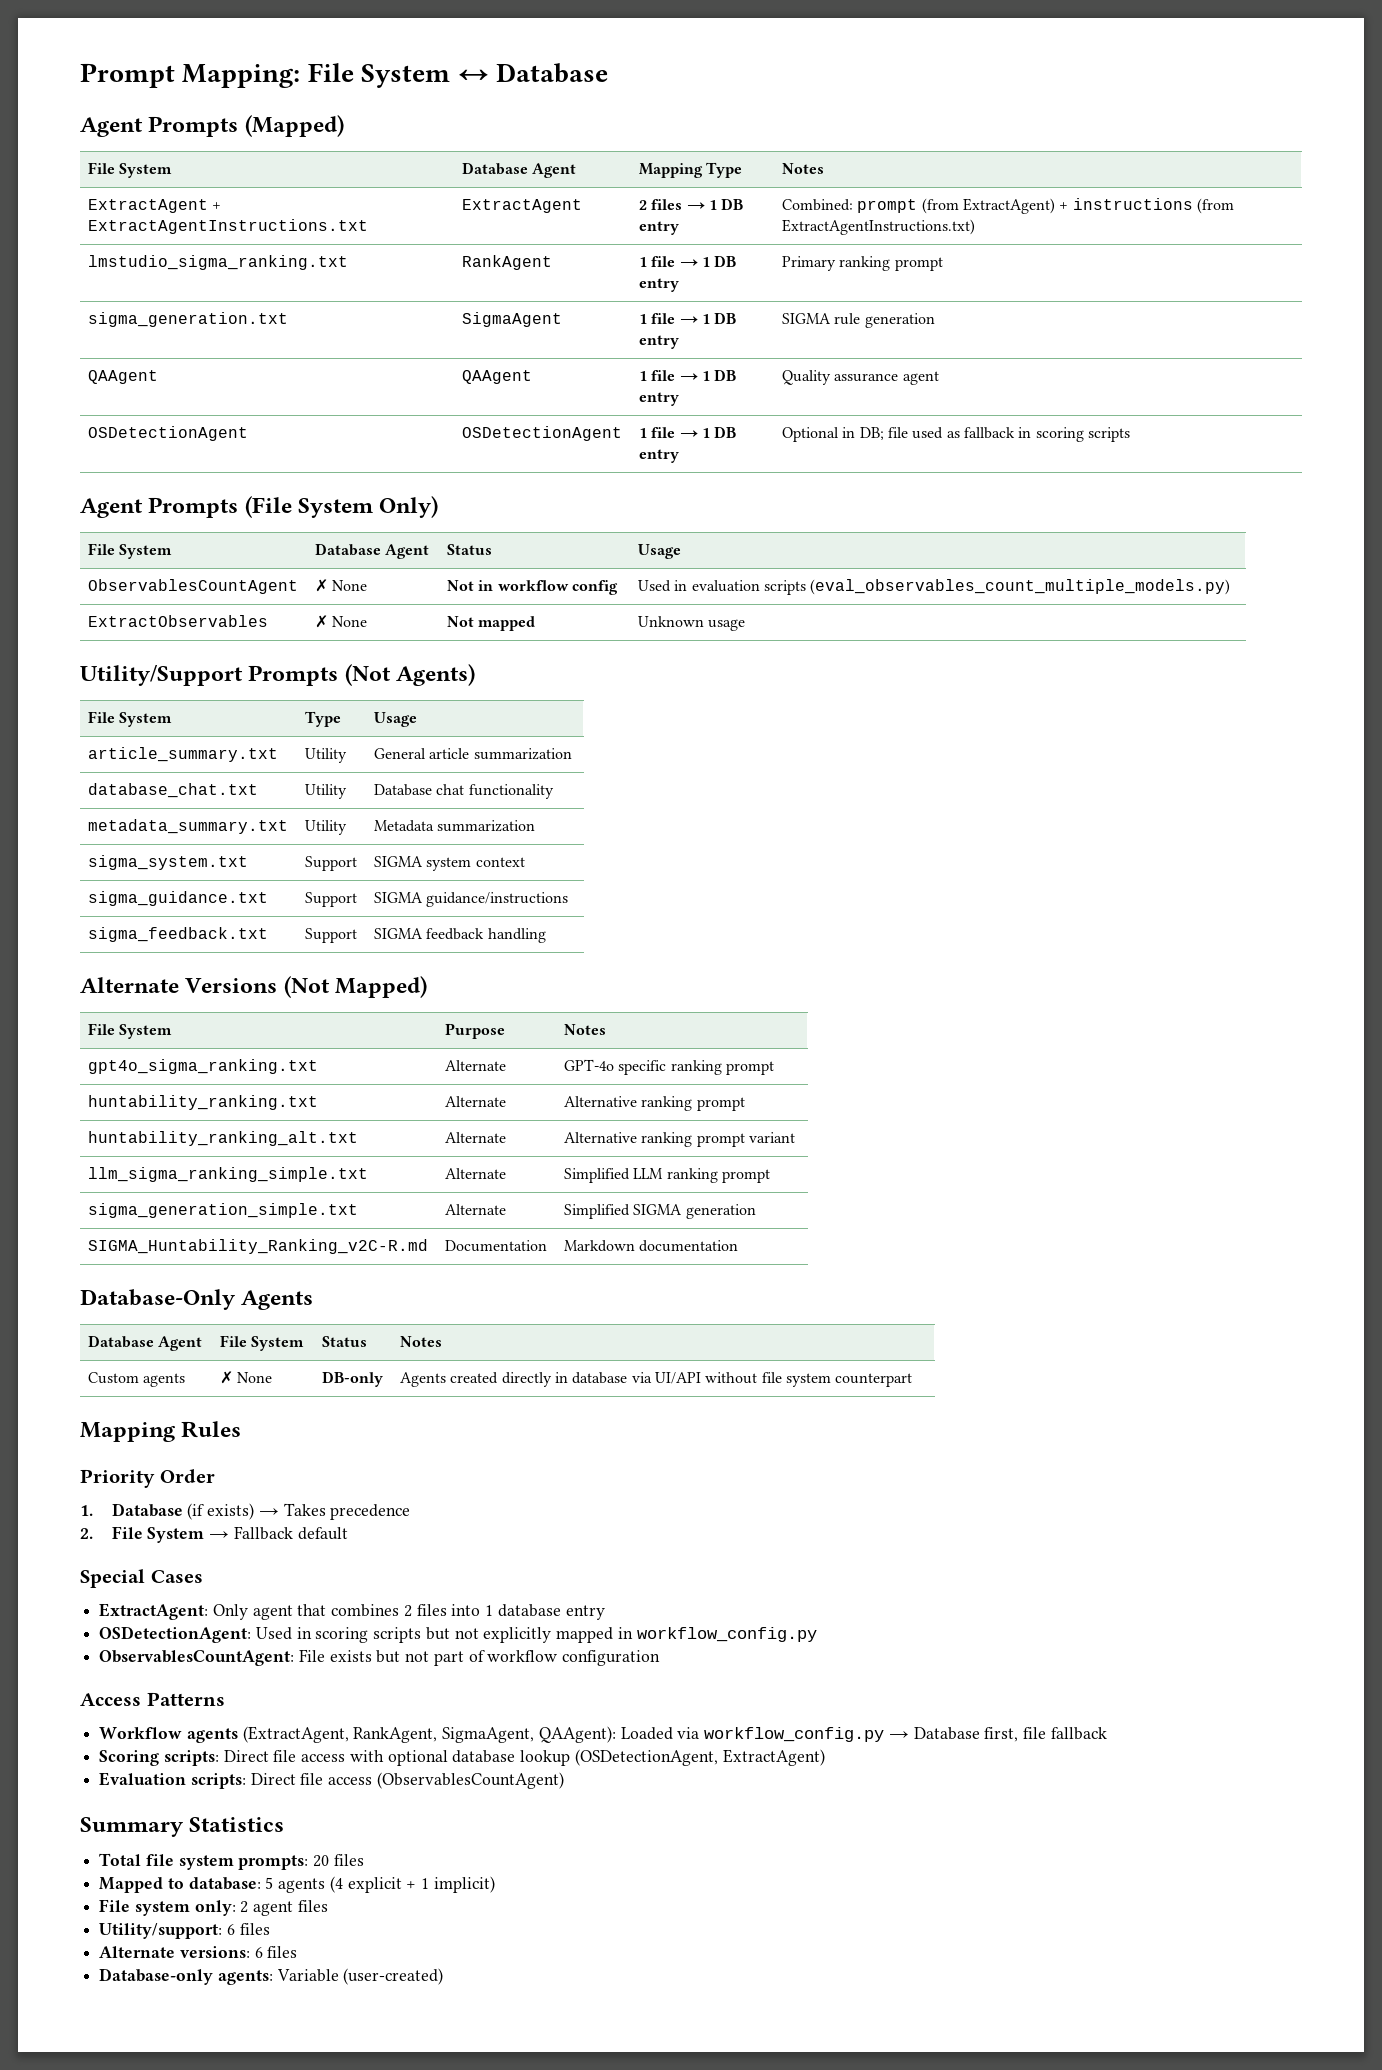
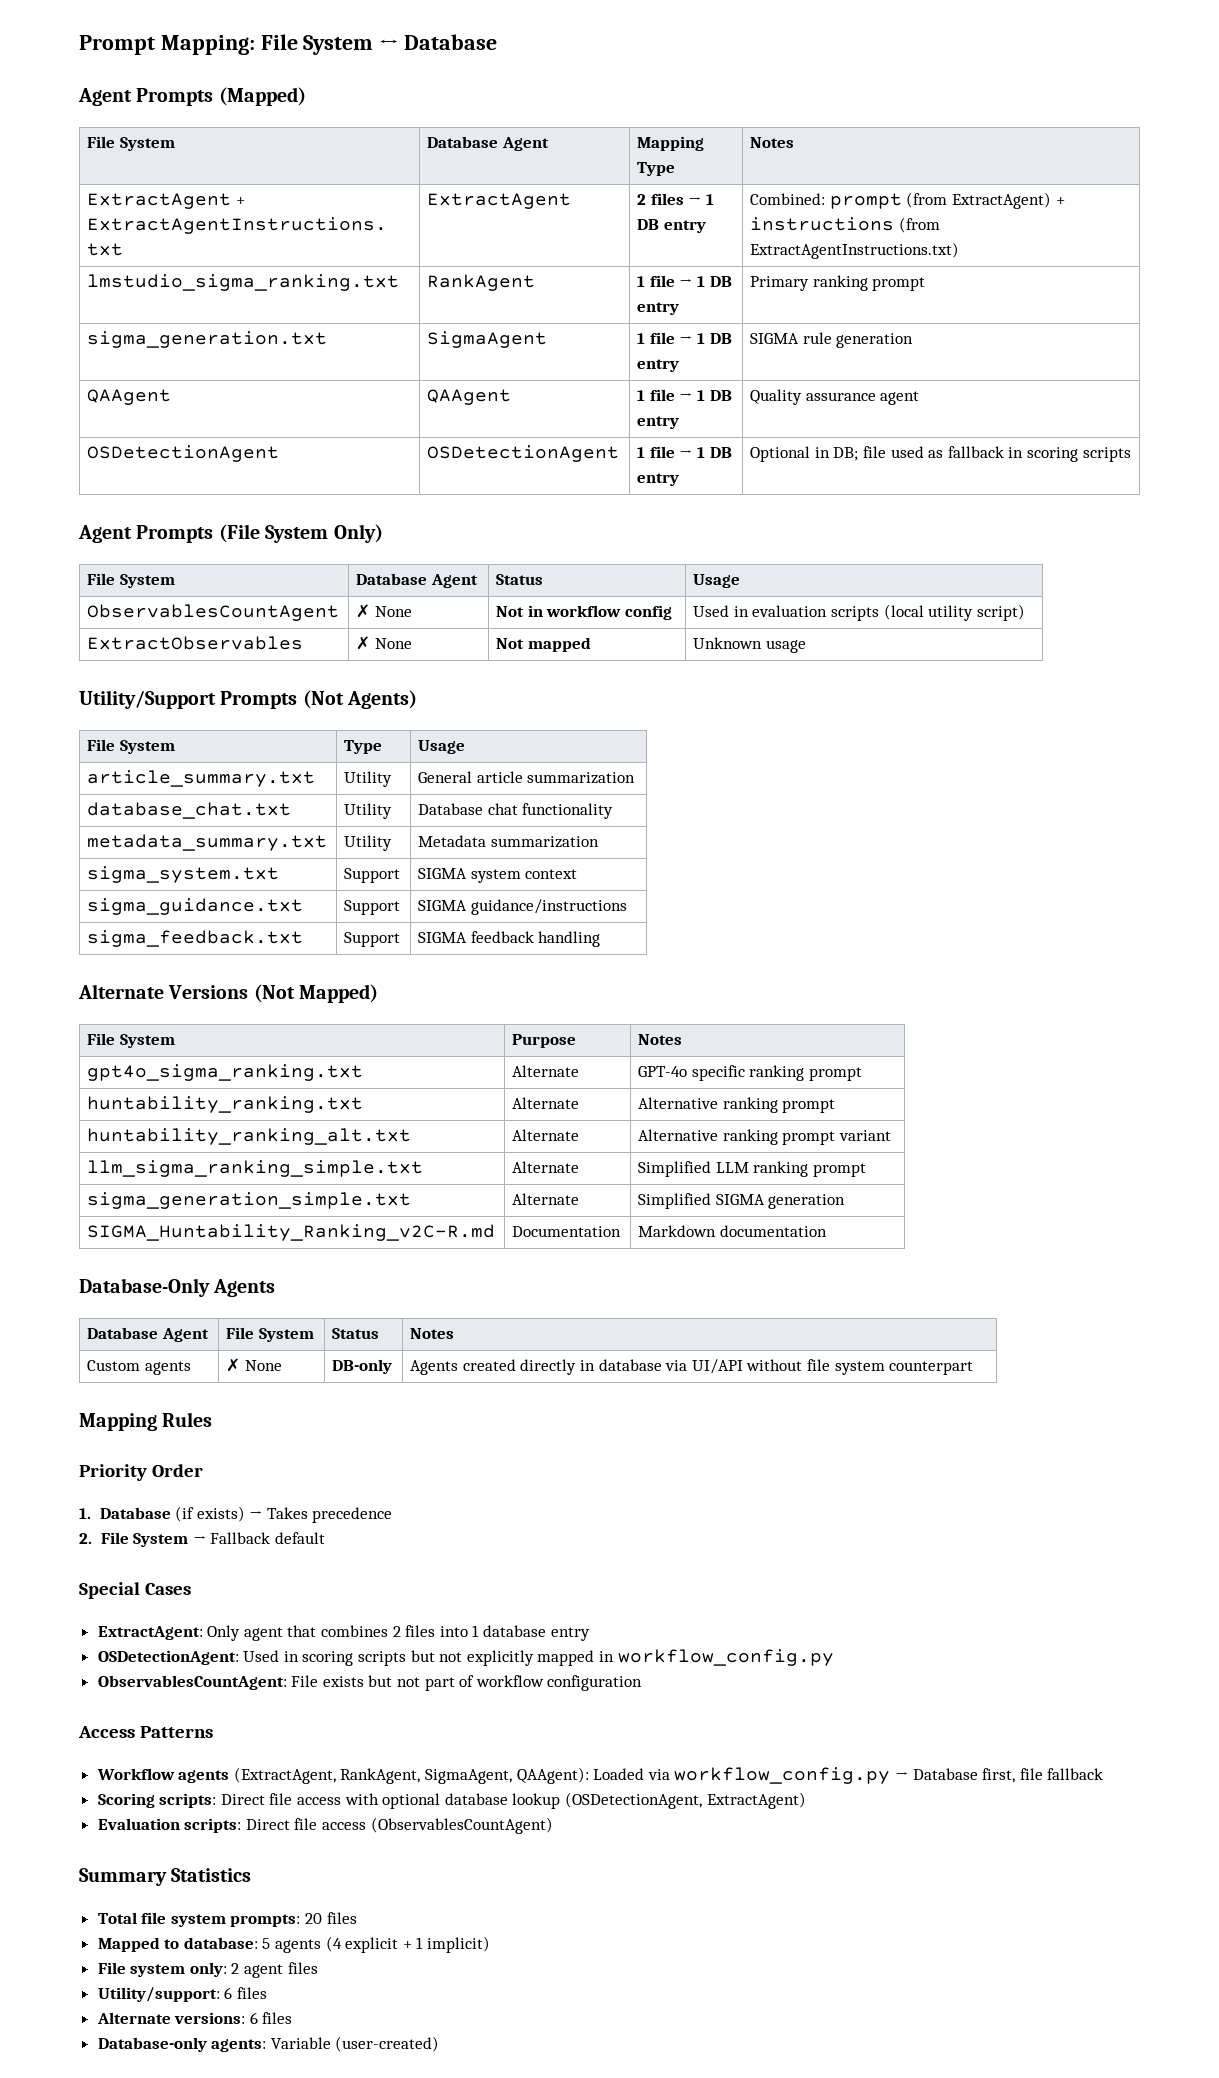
[810,579,1231,595] (eval_observables_count_multiple_models.py) -> [883,604,1025,621] (local utility script)

